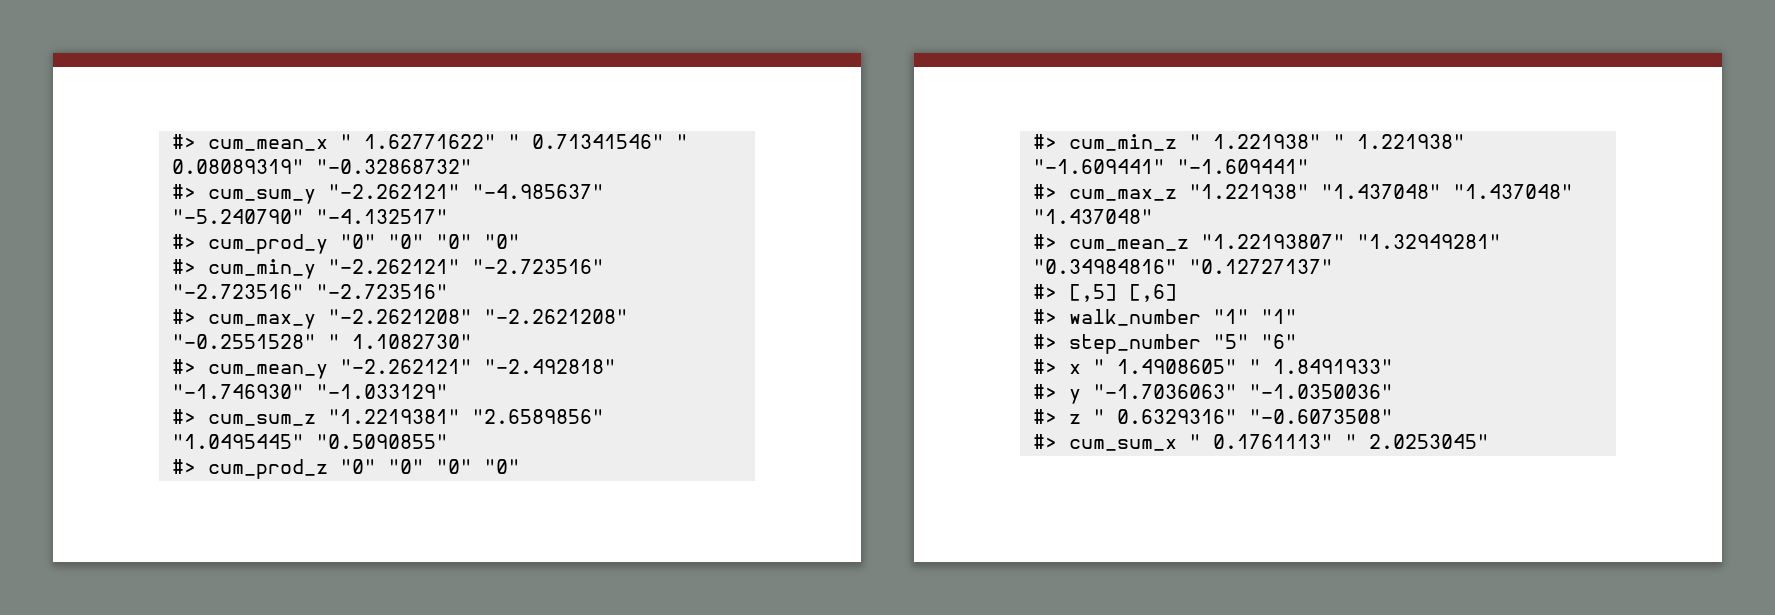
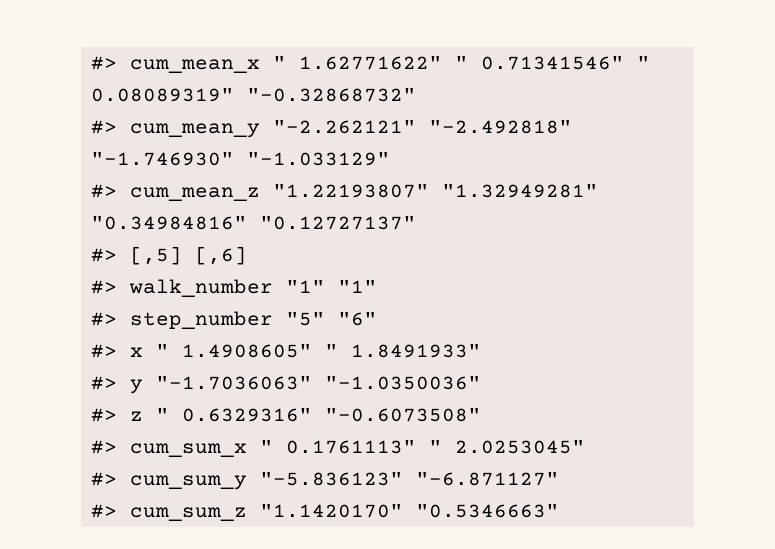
[172,184,605,204] [172,209,449,224] [172,234,521,254] [172,259,605,279] [172,284,449,299] [172,309,629,329] [172,334,473,349] // #> cum_sum_y "-2.262121" "-4.985637" "-5.240790" "-4.132517" // #> cum_prod_y "0" "0" "0" "0" // #> cum_min_y "-2.262121" "-2.723516" "-2.723516" "-2.723516" // #> cum_max_y "-2.2621208" "-2.2621208" "-0.2551528" " 1.1082730" -> (416, 95) none
[172,409,605,426] [172,434,449,449] [172,459,521,479] [1033,134,1466,151] [1033,159,1310,174] [1033,184,1574,201] [1033,209,1154,224] // #> cum_sum_z "1.2219381" "2.6589856" "1.0495445" "0.5090855" // #> cum_prod_z "0" "0" "0" "0" // #> cum_min_z " 1.221938" " 1.221938" "-1.609441" "-1.609441" // #> cum_max_z "1.221938" "1.437048" "1.437048" "1.437048" -> (390, 159) none
(1490, 441) none -> [90,472,559,490] [90,504,559,521] // #> cum_sum_y "-5.836123" "-6.871127" // #> cum_sum_z "1.1420170" "0.5346663"

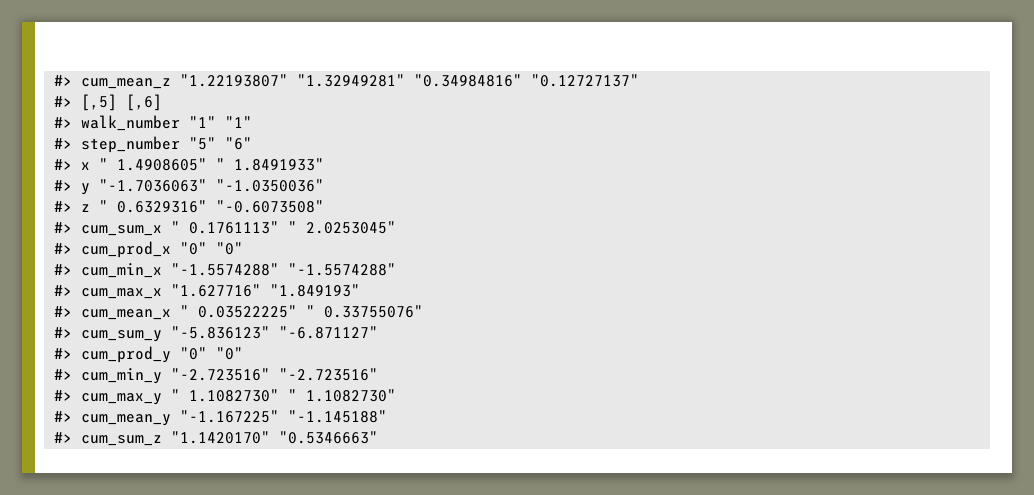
[90,56,650,73] [90,88,416,102] [90,120,572,138] [90,152,390,166] [90,184,117,198] #> cum_mean_x " 1.62771622" " 0.71341546" " 0.08089319" "-0.32868732" // #> cum_mean_y "-2.262121" "-2.492818" "-1.746930" "-1.033129" // #> -> [53,75,72,86] #>
[129,472,559,490] cum_sum_y "-5.836123" "-6.871127" -> [80,241,243,258] [53,263,396,278] [53,284,360,299] [53,305,423,320] [53,326,378,342] [53,346,243,363] [53,368,378,384] [53,389,396,405] [53,410,387,426] cum_prod_x "0" "0" // #> cum_min_x "-1.5574288" "-1.5574288" // #> cum_max_x "1.627716" "1.849193" // #> cum_mean_x " 0.03522225" " 0.33755076" // #> cum_sum_y "-5.836123" "-6.871127" // #> cum_prod_y "0" "0" // #> cum_min_y "-2.723516" "-2.723516" // #> cum_max_y " 1.1082730" " 1.1082730" // #> cum_mean_y "-1.167225" "-1.145188"

